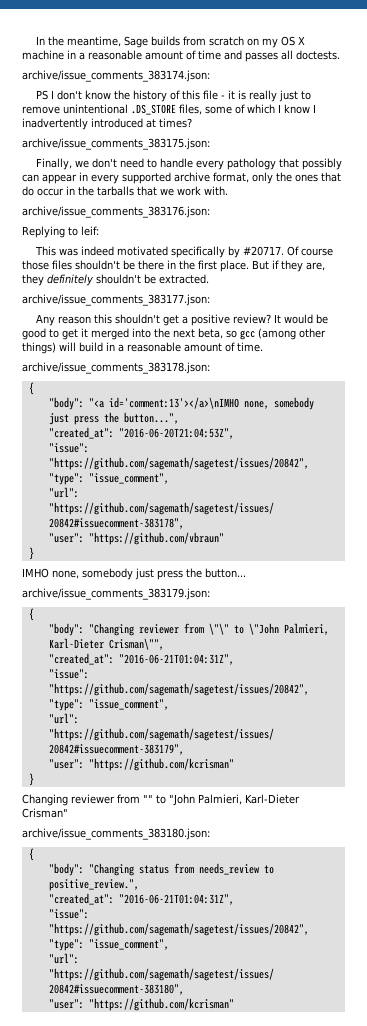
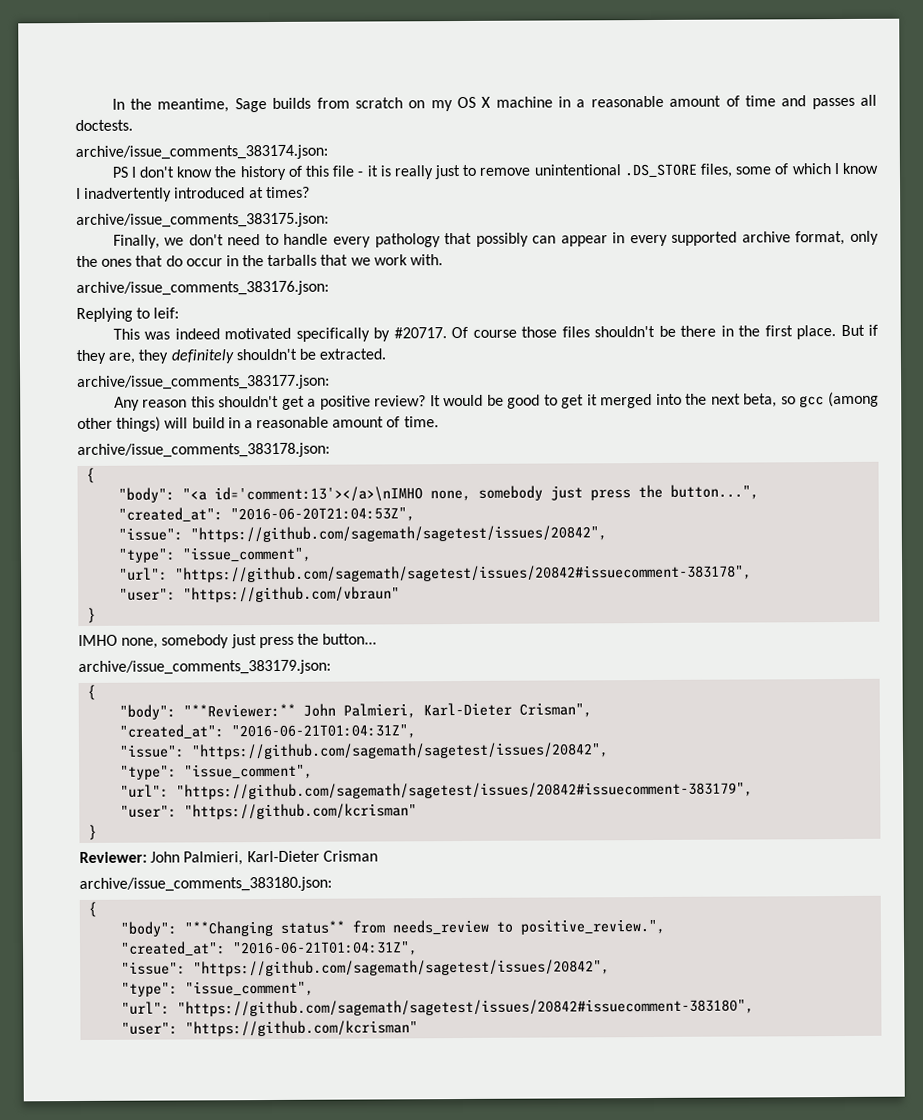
[88,623,329,636] [48,638,164,650] "Changing reviewer from \"\" to \"John Palmieri, Karl-Dieter Crisman\"", -> [183,702,593,719] "**Reviewer:** John Palmieri, Karl-Dieter Crisman",
[22,794,300,806] [22,808,68,818] Changing reviewer from "" to "John Palmieri, Karl-Dieter Crisman" -> [79,850,378,866] Reviewer: John Palmieri, Karl-Dieter Crisman
[88,863,169,876] "Changing status -> [184,920,346,937] "**Changing status**

